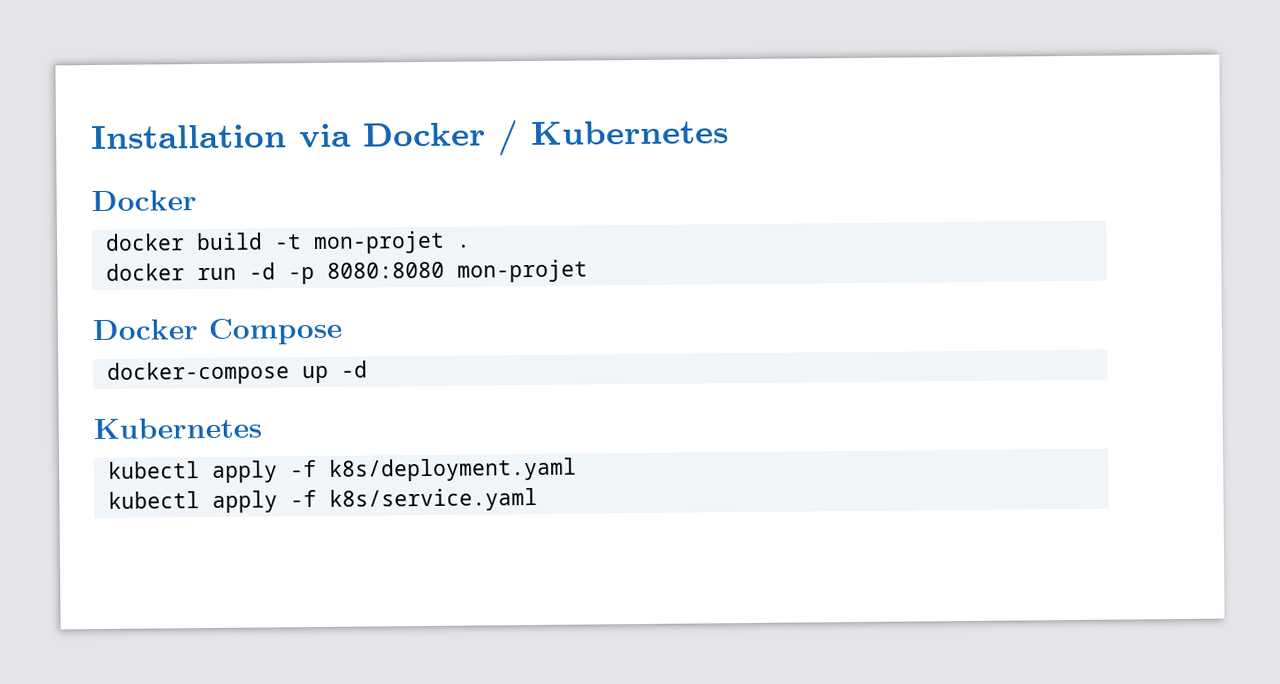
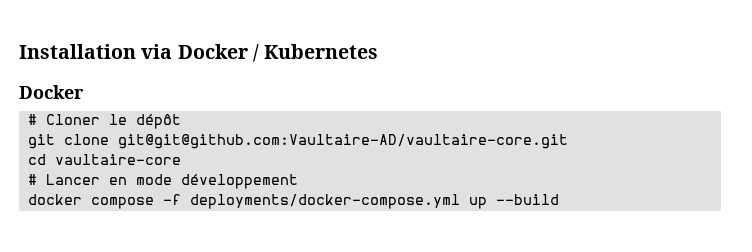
[104,230,471,255] [105,259,588,285] [92,317,343,345] [106,360,368,385] [93,417,262,440] [107,457,577,483] [107,487,538,513] docker build -t mon-projet . // docker run -d -p 8080:8080 mon-projet // Docker Compose // docker-compose up -d // Kubernetes // kubectl apply -f k8s/deployment.yaml // kubectl apply -f k8s/service.yaml -> [28,114,182,129] [28,134,569,149] [28,154,182,165] [28,174,299,189] [28,194,560,209] # Cloner le dépôt // git clone git@git@github.com:Vaultaire-AD/vaultaire-core.git // cd vaultaire-core // # Lancer en mode développement // docker compose -f deployments/docker-compose.yml up --build

